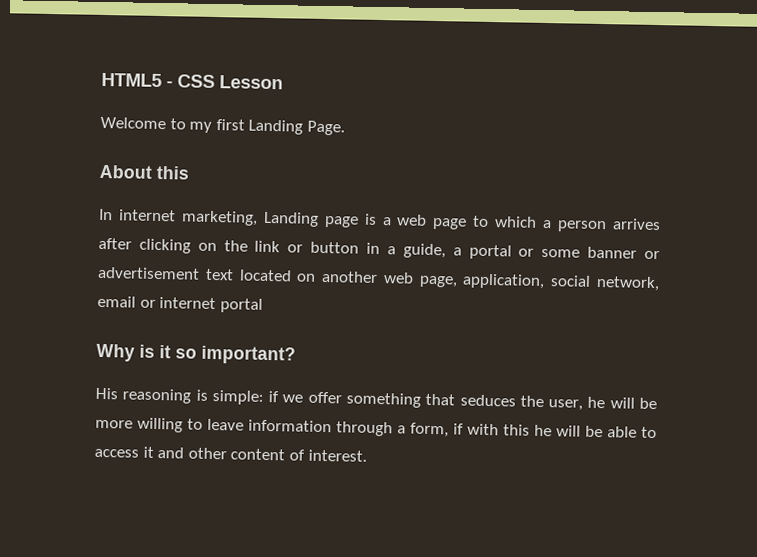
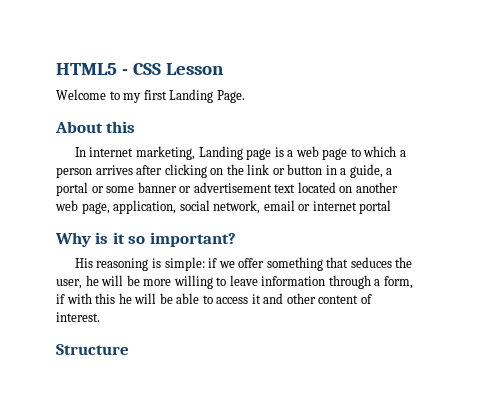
(367, 455) none -> [56,344,129,355] // Structure

